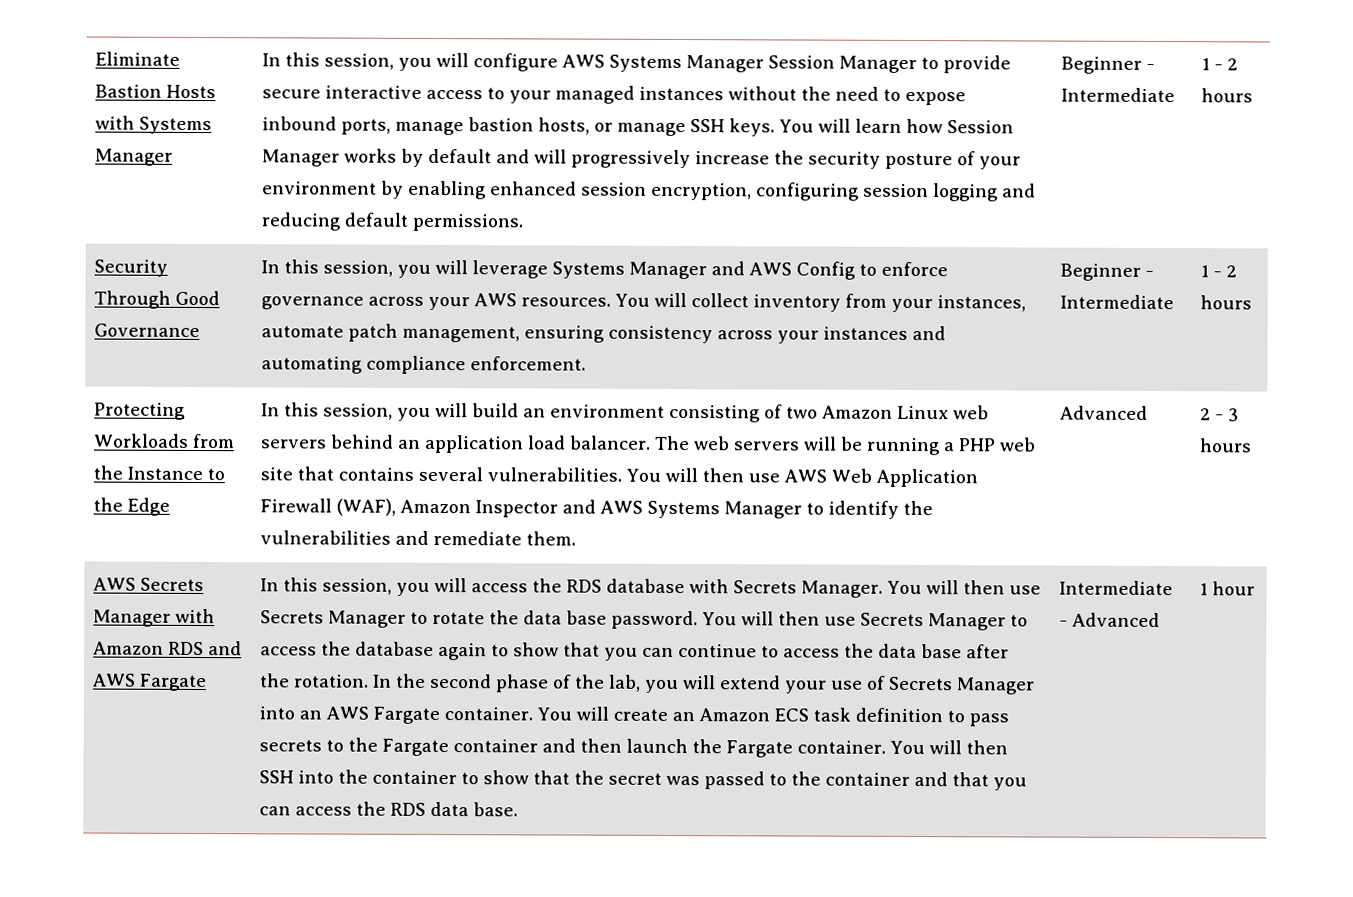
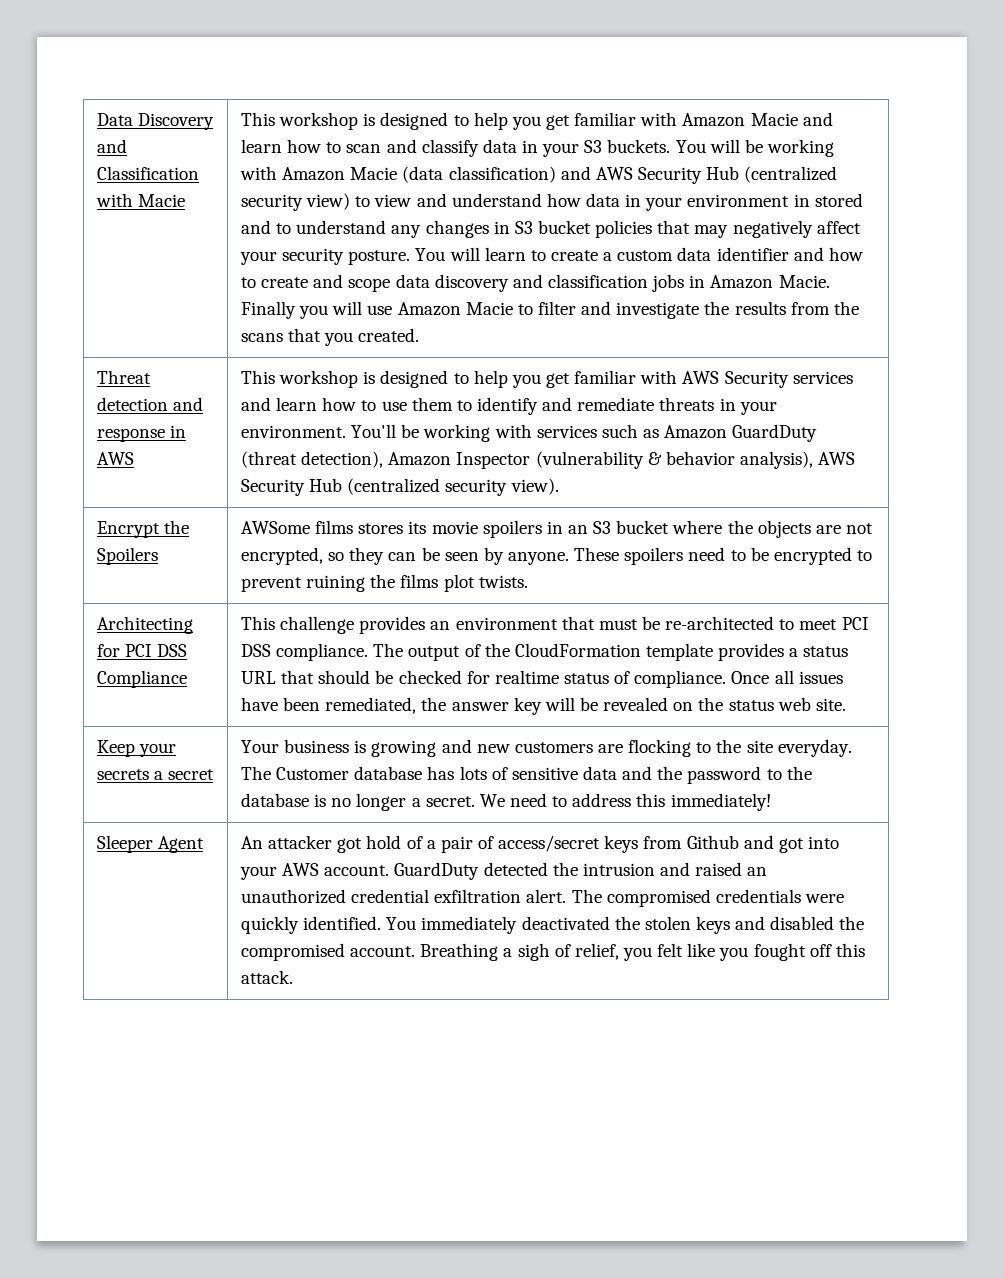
[95,51,181,66] [95,84,217,99] [95,115,213,135] [95,148,174,166] [262,52,1012,74] [262,85,967,106] [262,116,1015,137] [262,148,1022,170] [262,180,1037,202] [261,212,524,232] [1061,56,1156,74] [1061,87,1176,103] [1201,58,1239,71] [1201,88,1254,103] [94,259,169,277] [94,290,221,309] [94,323,201,338] [261,259,949,280] [261,292,1027,313] [261,323,947,344] [261,355,587,375] [1060,263,1155,281] [1060,294,1175,310] [1200,265,1238,278] [1200,295,1253,310] [94,402,187,420] [93,433,236,449] [93,465,226,481] [93,497,171,516] [261,402,990,423] [260,434,1037,456] [260,466,979,488] [260,498,934,519] [260,530,577,546] [1060,405,1149,420] [1200,408,1240,422] [1199,438,1253,453] [93,577,205,592] [93,608,216,627] [93,641,243,656] [92,673,208,692] [260,577,1042,598] [260,610,1029,631] [260,641,1010,661] [259,673,1036,695] [259,706,1010,727] [259,737,1009,758] [259,769,1028,791] [259,801,519,817] [1059,580,1174,596] [1059,612,1161,628] [1199,581,1256,596] Eliminate Bastion Hosts with Systems Manager | In this session, you will configure AWS Systems Manager Session Manager to provide secure interactive access to your managed instances without the need to expose inbound ports, manage bastion hosts, or manage SSH keys. You will learn how Session Manager works by default and will progressively increase the security posture of your environment by enabling enhanced session encryption, configuring session logging and reducing default permissions. | Beginner - Intermediate | 1 - 2 hours // Security Through Good Governance | In this session, you will leverage Systems Manager and AWS Config to enforce governance across your AWS resources. You will collect inventory from your instances, automate patch management, ensuring consistency across your instances and automating compliance enforcement. | Beginner - Intermediate | 1 - 2 hours // Protecting Workloads from the Instance to the Edge | In this session, you will build an environment consisting of two Amazon Linux web servers behind an application load balancer. The web servers will be running a PHP web site that contains several vulnerabilities. You will then use AWS Web Application Firewall (WAF), Amazon Inspector and AWS Systems Manager to identify the vulnerabilities and remediate them. | Advanced | 2 - 3 hours // AWS Secrets Manager with Amazon RDS and AWS Fargate | In this session, you will access the RDS database with Secrets Manager. You will then use Secrets Manager to rotate the data base password. You will then use Secrets Manager to access the database again to show that you can continue to access the data base after the rotation. In the second phase of the lab, you will extend your use of Secrets Manager into an AWS Fargate container. You will create an Amazon ECS task definition to pass secrets to the Fargate container and then launch the Fargate container. You will then SSH into the container to show that the secret was passed to the container and that you can access the RDS data base. | Intermediate - Advanced | 1 hour -> [97,113,215,130] [97,139,128,153] [97,166,200,180] [96,193,186,207] [241,112,833,130] [241,139,834,157] [240,166,838,184] [241,193,863,211] [241,220,861,238] [240,247,863,265] [241,274,830,292] [241,301,859,319] [241,328,420,346] [97,370,152,384] [97,397,204,411] [97,425,187,442] [97,452,135,465] [241,370,853,388] [241,397,777,415] [241,424,818,442] [241,451,856,469] [241,478,559,496] [97,520,190,538] [97,547,159,565] [241,520,873,538] [241,547,872,565] [241,574,528,592] [97,616,194,634] [97,644,188,657] [97,670,188,688] [241,616,869,634] [241,643,849,661] [241,670,843,688] [241,697,846,715] [97,740,177,757] [97,769,215,780] [241,739,852,757] [241,766,812,784] [241,793,771,811] [97,835,205,853] [241,835,839,853] [240,862,768,880] [241,889,844,907] [241,916,865,934] [241,943,865,961] [241,970,294,984] Data Discovery and Classification with Macie | This workshop is designed to help you get familiar with Amazon Macie and learn how to scan and classify data in your S3 buckets. You will be working with Amazon Macie (data classification) and AWS Security Hub (centralized security view) to view and understand how data in your environment in stored and to understand any changes in S3 bucket policies that may negatively affect your security posture. You will learn to create a custom data identifier and how to create and scope data discovery and classification jobs in Amazon Macie. Finally you will use Amazon Macie to filter and investigate the results from the scans that you created. // Threat detection and response in AWS | This workshop is designed to help you get familiar with AWS Security services and learn how to use them to identify and remediate threats in your environment. You'll be working with services such as Amazon GuardDuty (threat detection), Amazon Inspector (vulnerability & behavior analysis), AWS Security Hub (centralized security view). // Encrypt the Spoilers | AWSome films stores its movie spoilers in an S3 bucket where the objects are not encrypted, so they can be seen by anyone. These spoilers need to be encrypted to prevent ruining the films plot twists. // Architecting for PCI DSS Compliance | This challenge provides an environment that must be re-architected to meet PCI DSS compliance. The output of the CloudFormation template provides a status URL that should be checked for realtime status of compliance. Once all issues have been remediated, the answer key will be revealed on the status web site. // Keep your secrets a secret | Your business is growing and new customers are flocking to the site everyday. The Customer database has lots of sensitive data and the password to the database is no longer a secret. We need to address this immediately! // Sleeper Agent | An attacker got hold of a pair of access/secret keys from Github and got into your AWS account. GuardDuty detected the intrusion and raised an unauthorized credential exfiltration alert. The compromised credentials were quickly identified. You immediately deactivated the stolen keys and disabled the compromised account. Breathing a sigh of relief, you felt like you fought off this attack.

